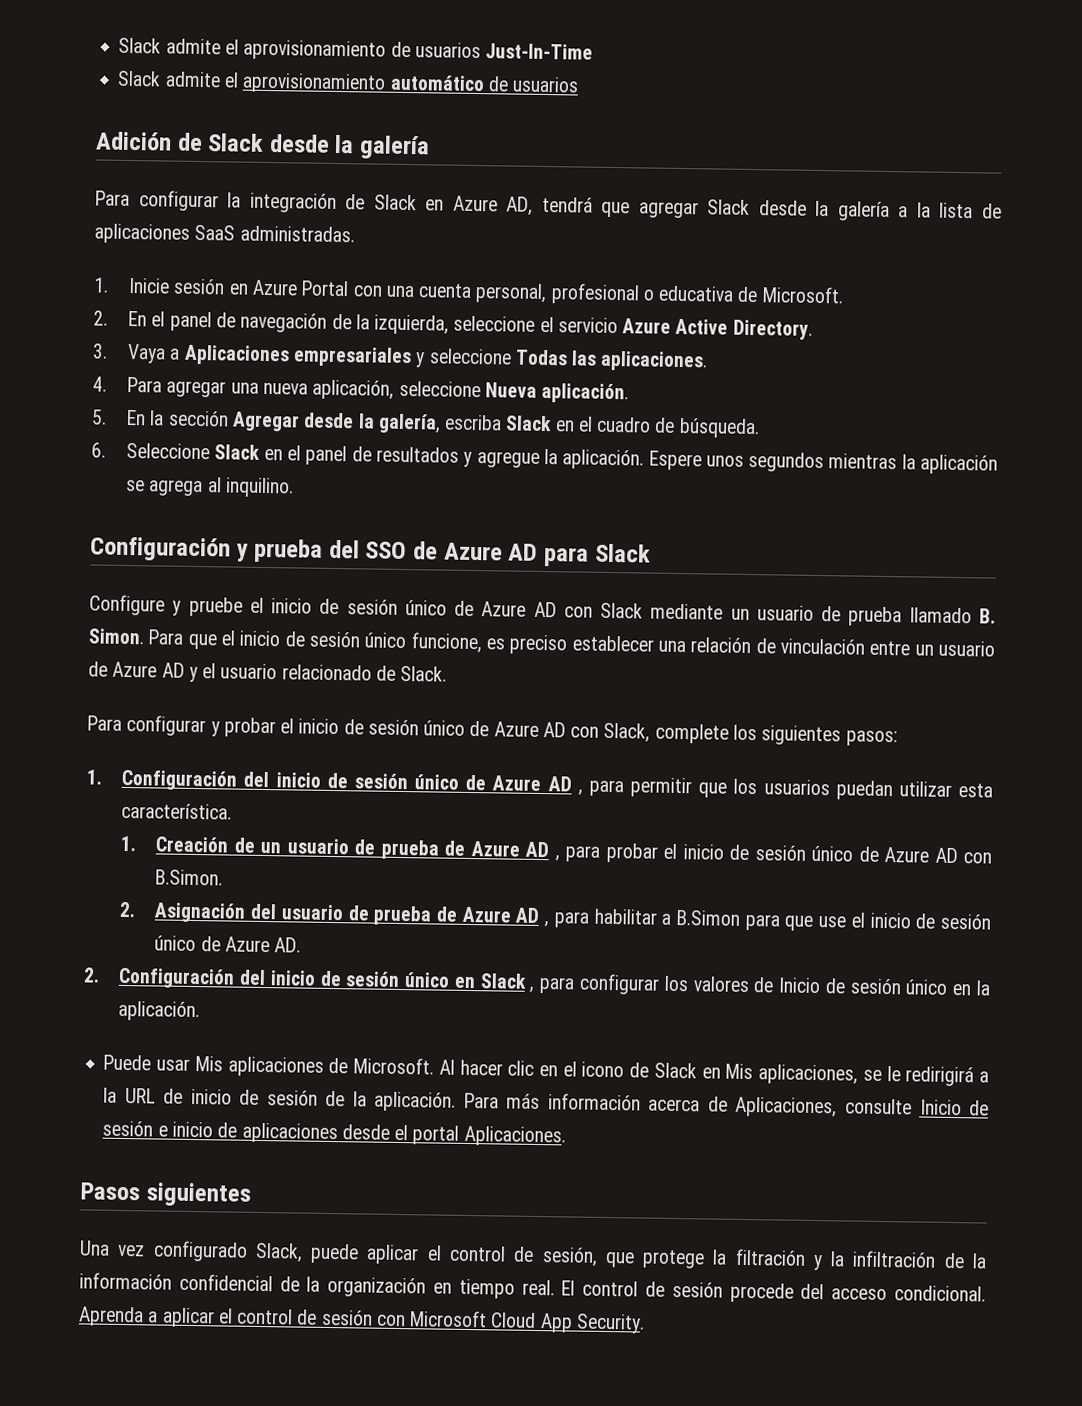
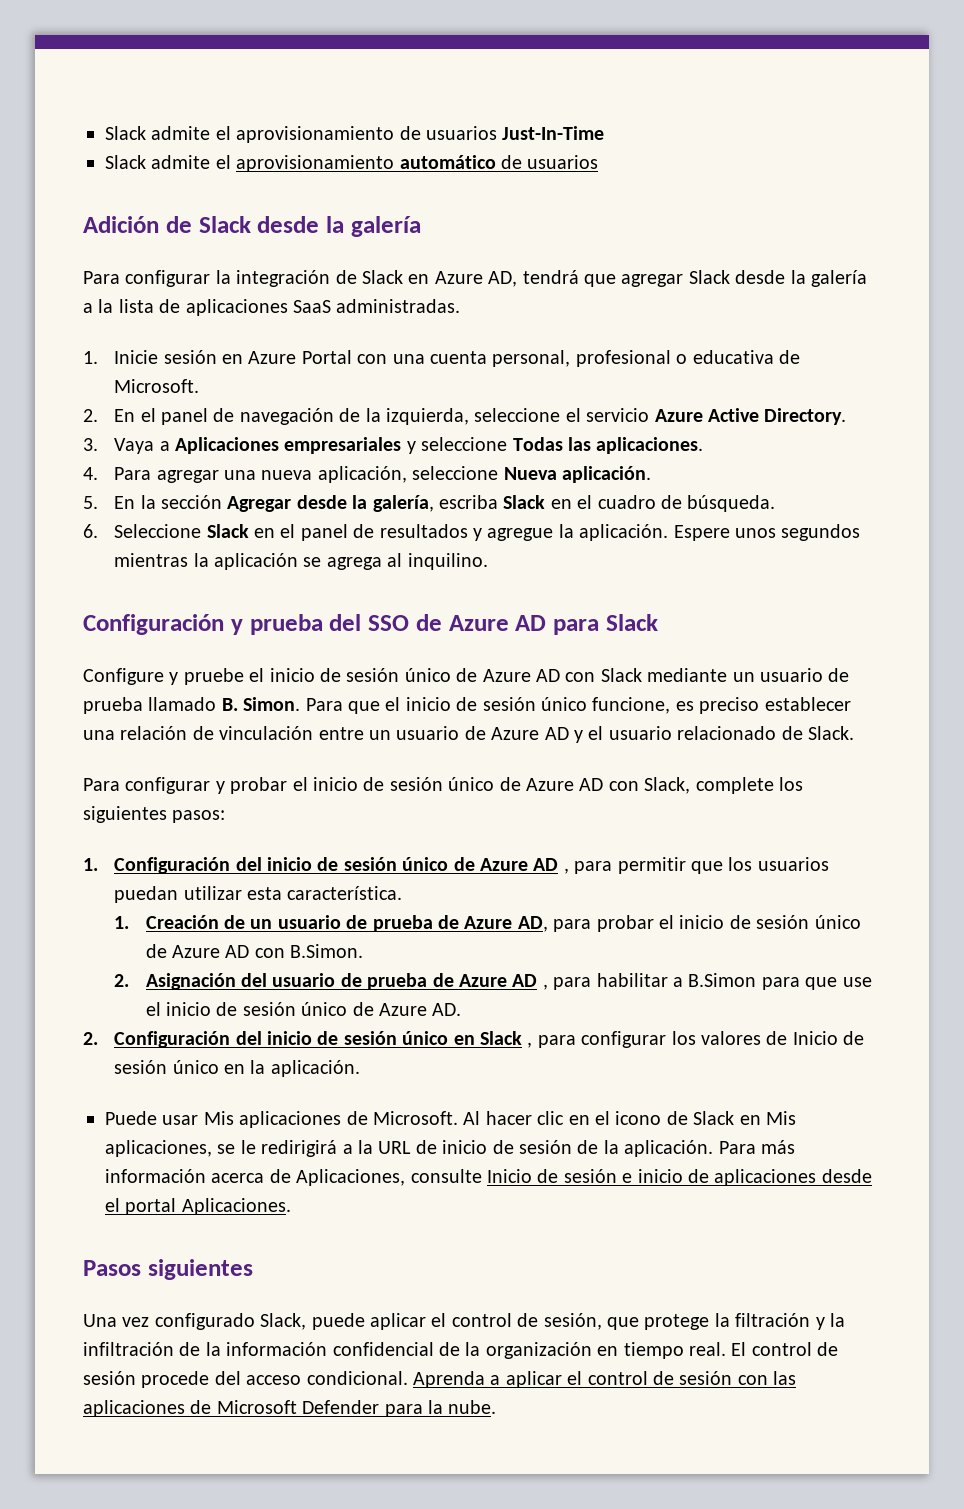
[525,841,560,862] AD , -> [517,916,548,932] AD,
[409,1310,645,1334] Microsoft Cloud App Security. -> [773,1371,797,1385] [83,1400,497,1417] las aplicaciones de Microsoft Defender para la nube.

